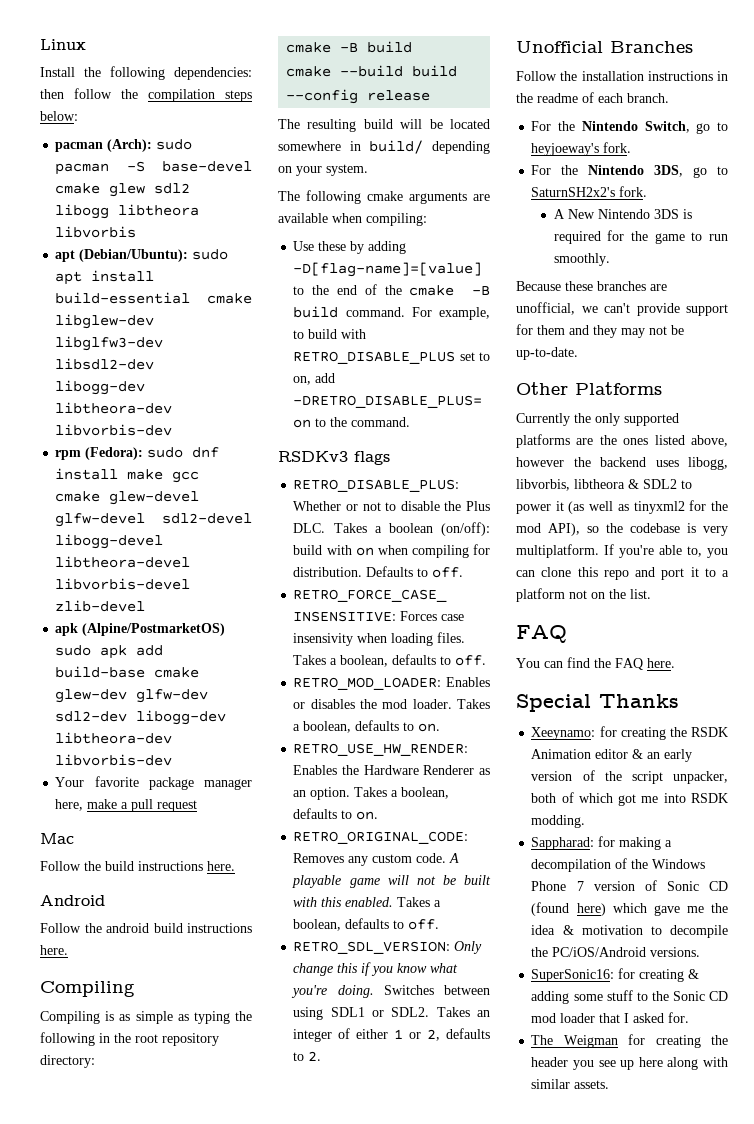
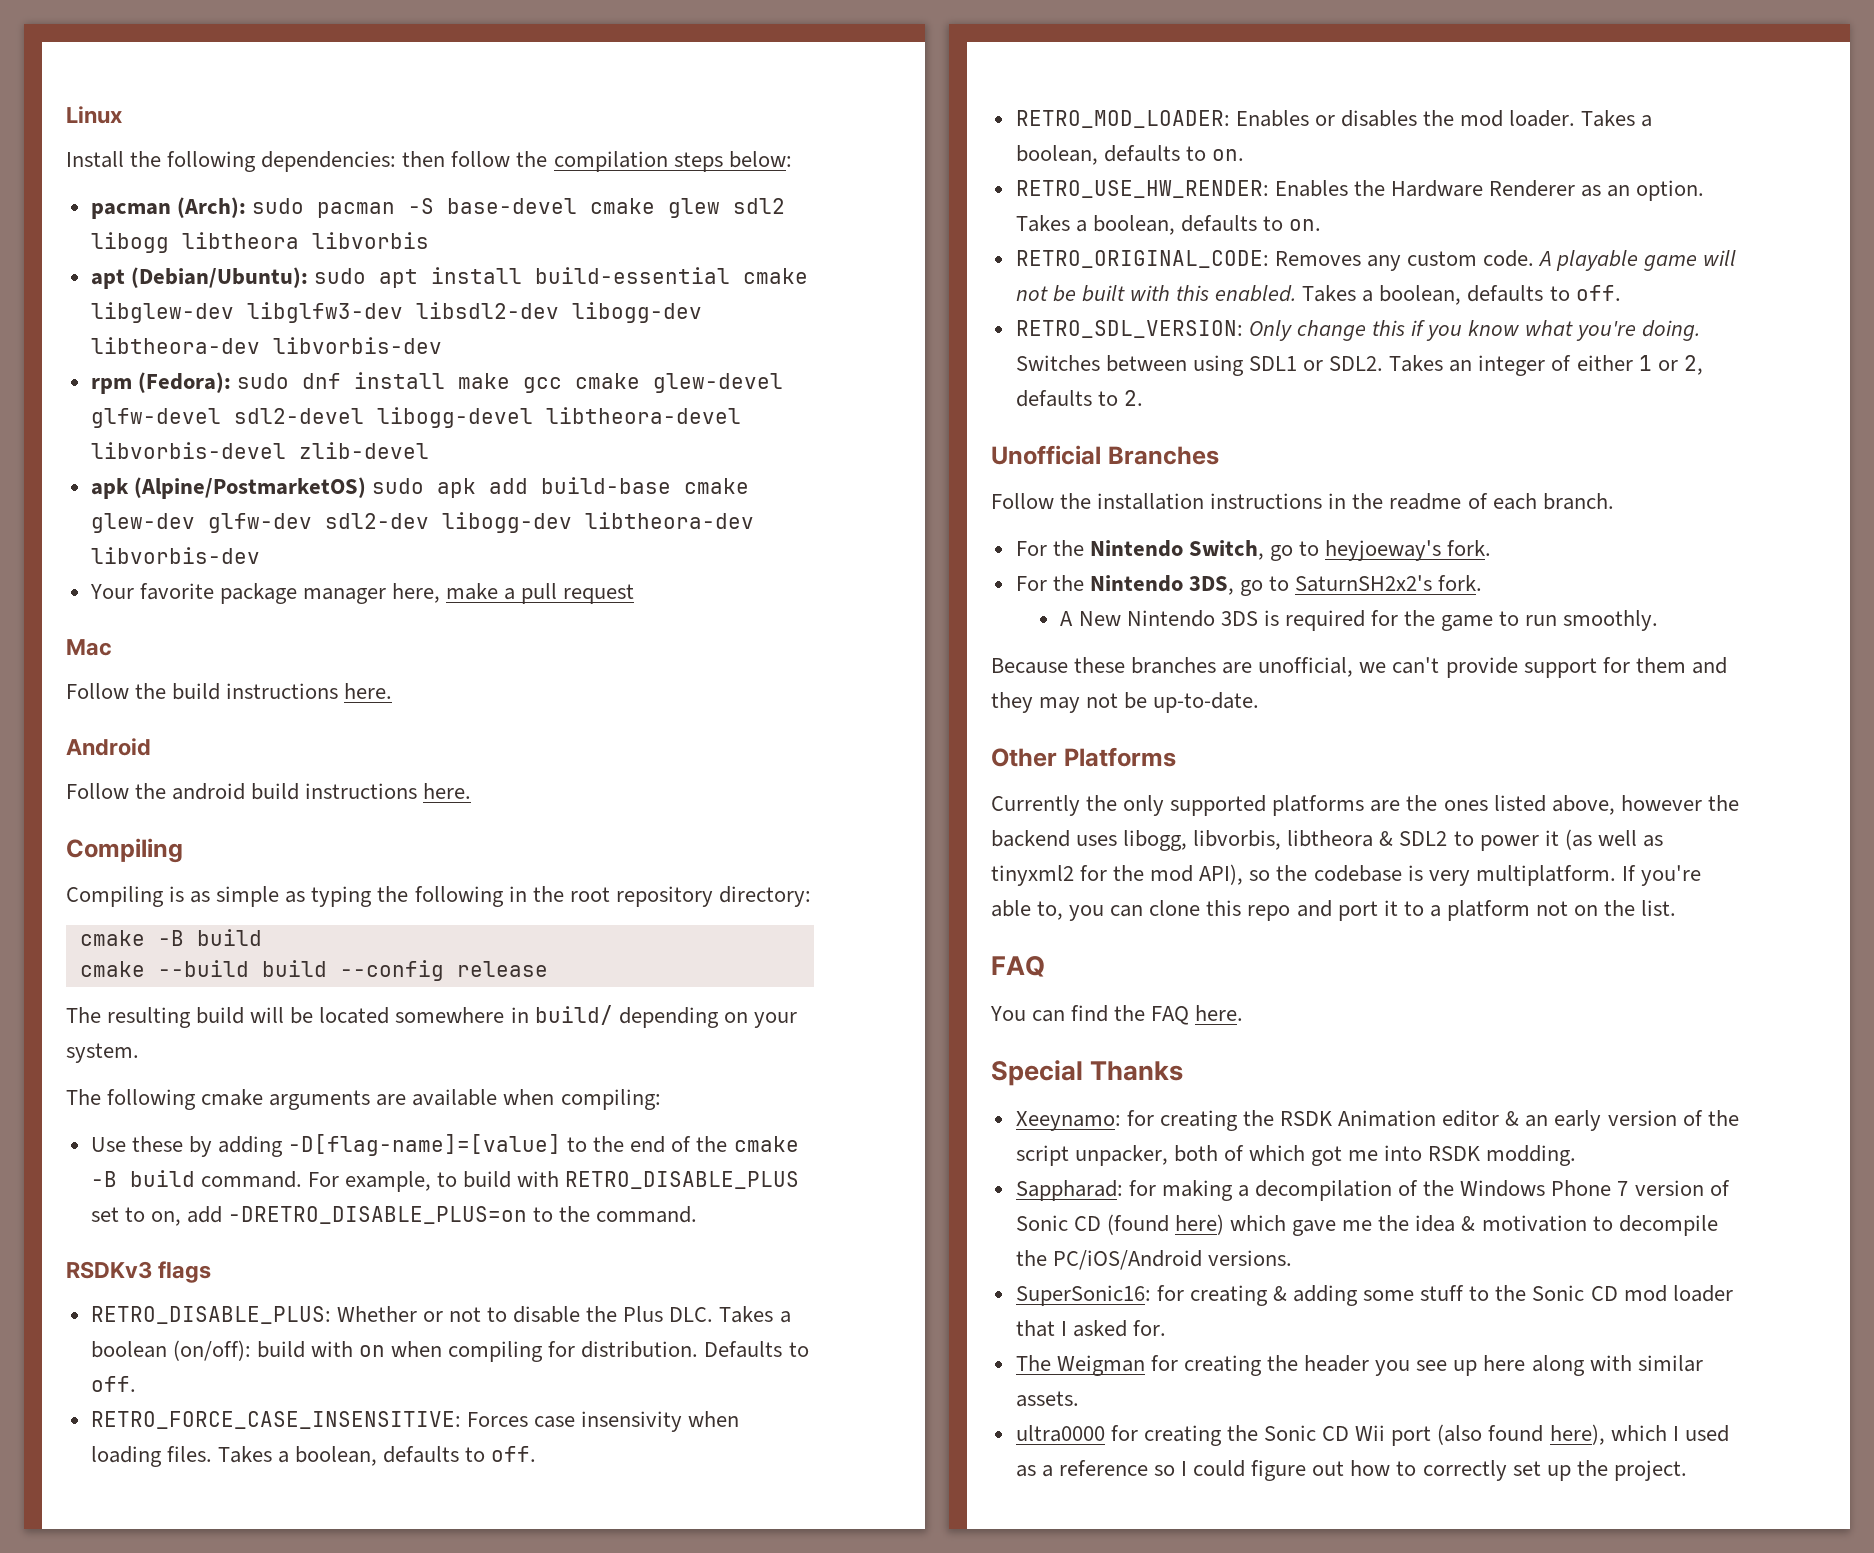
(610, 1084) none -> [1015,1424,1729,1446] [1015,1460,1687,1481] // ultra0000 for creating the Sonic CD Wii port (also found here), which I used as a reference so I could figure out how to correctly set up the project.

